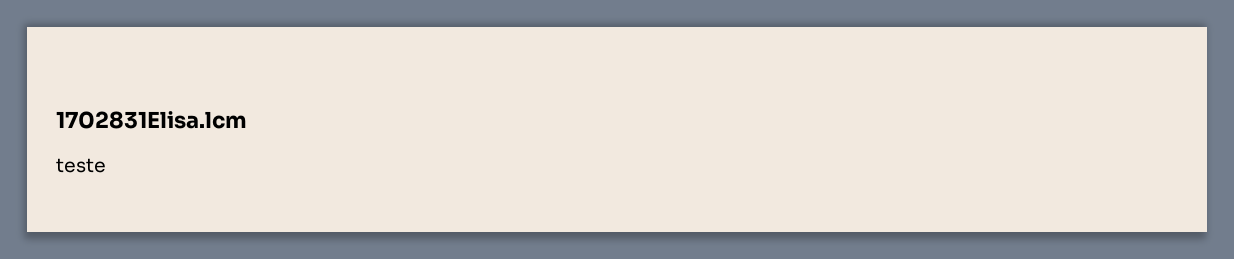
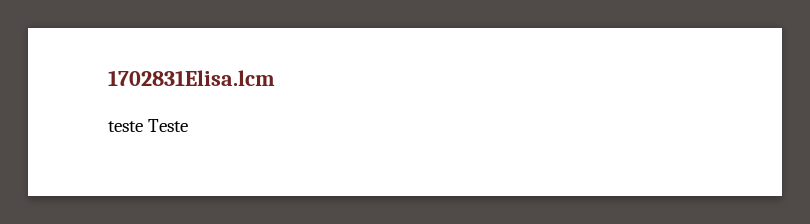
(106, 165) none -> [148,119,189,132] Teste

